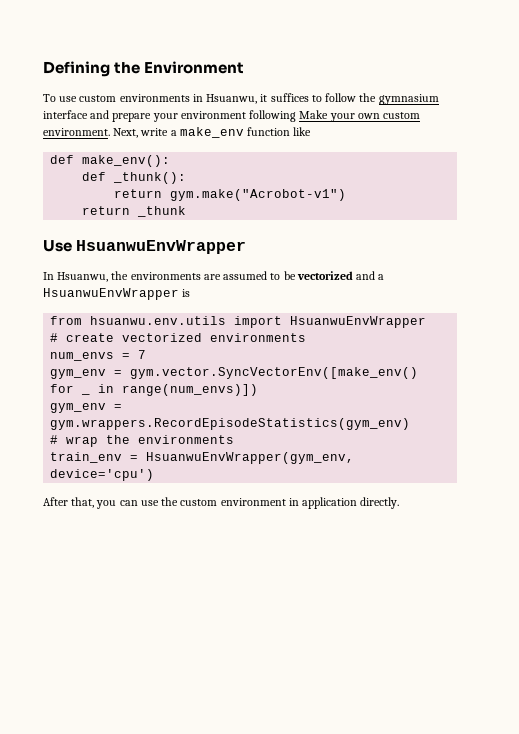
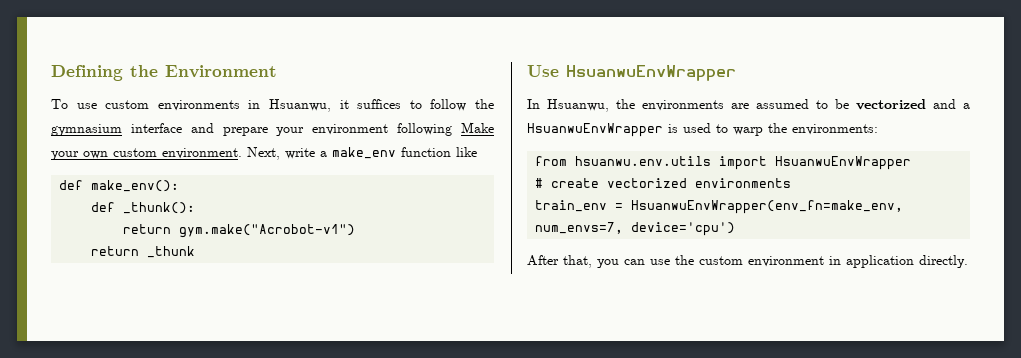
(191, 293) none -> [683,123,878,136] used to warp the environments:
[50,350,147,361] [50,367,419,379] [50,384,75,393] [81,393,91,395] [98,384,259,396] [50,403,123,413] [50,418,411,430] [50,435,235,447] // num_envs = 7 // gym_env = gym.vector.SyncVectorEnv([make_env() for _ in range(num_envs)]) // gym_env = gym.wrappers.RecordEpisodeStatistics(gym_env) // # wrap the environments -> (792, 183) none
[146,452,355,464] HsuanwuEnvWrapper(gym_env, -> [631,200,904,214] [535,222,624,234] HsuanwuEnvWrapper(env_fn=make_env, num_envs=7,

